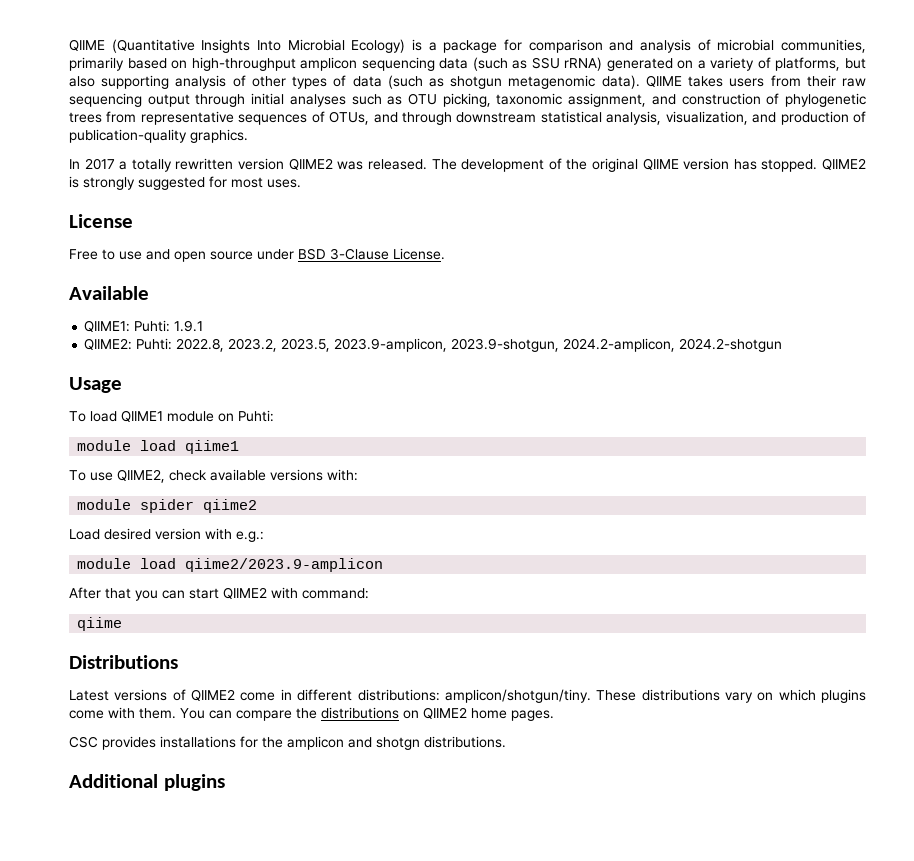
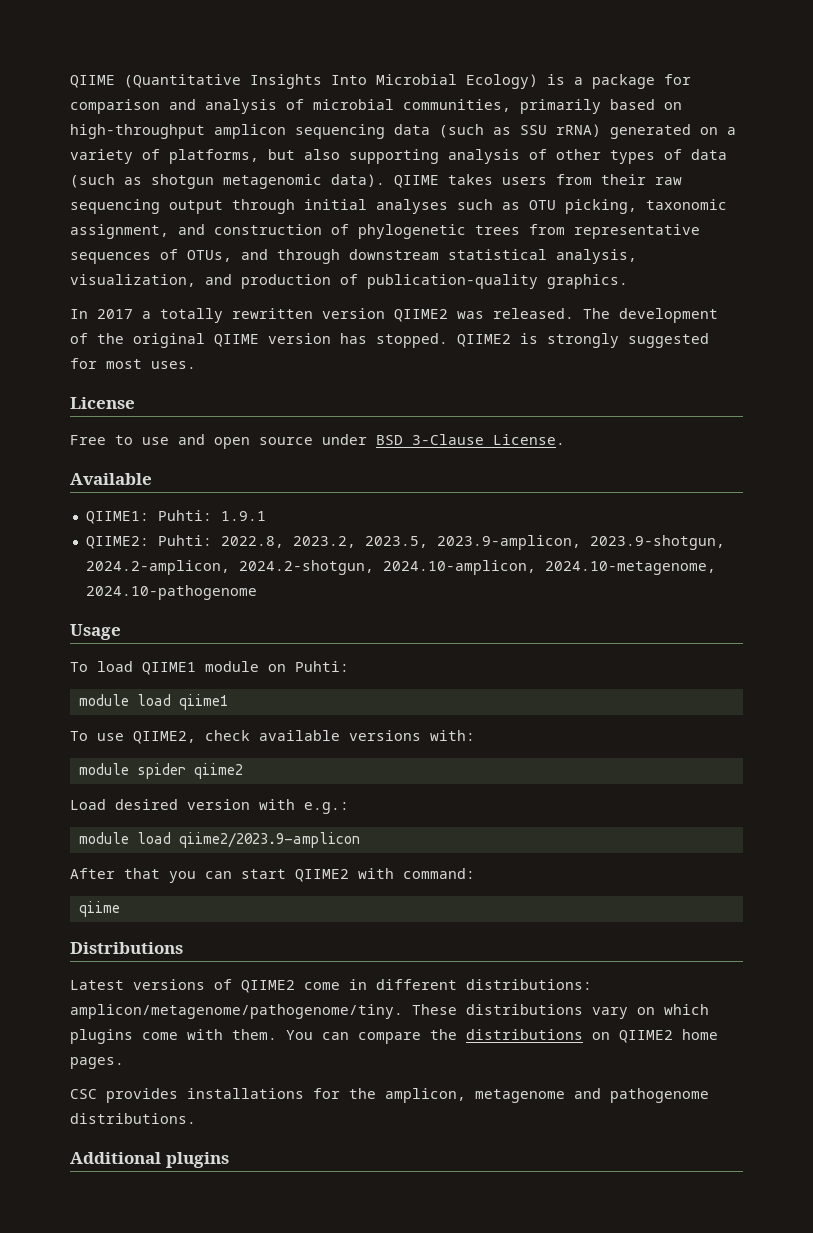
[679,338,783,352] 2024.2-shotgun -> [238,560,716,575] [85,585,257,600] 2024.2-shotgun, 2024.10-amplicon, 2024.10-metagenome, 2024.10-pathogenome
[444,689,591,703] amplicon/shotgun/tiny. -> [70,1004,403,1019] amplicon/metagenome/pathogenome/tiny.
[287,736,420,750] amplicon and shotgn -> [385,1088,709,1103] amplicon, metagenome and pathogenome

